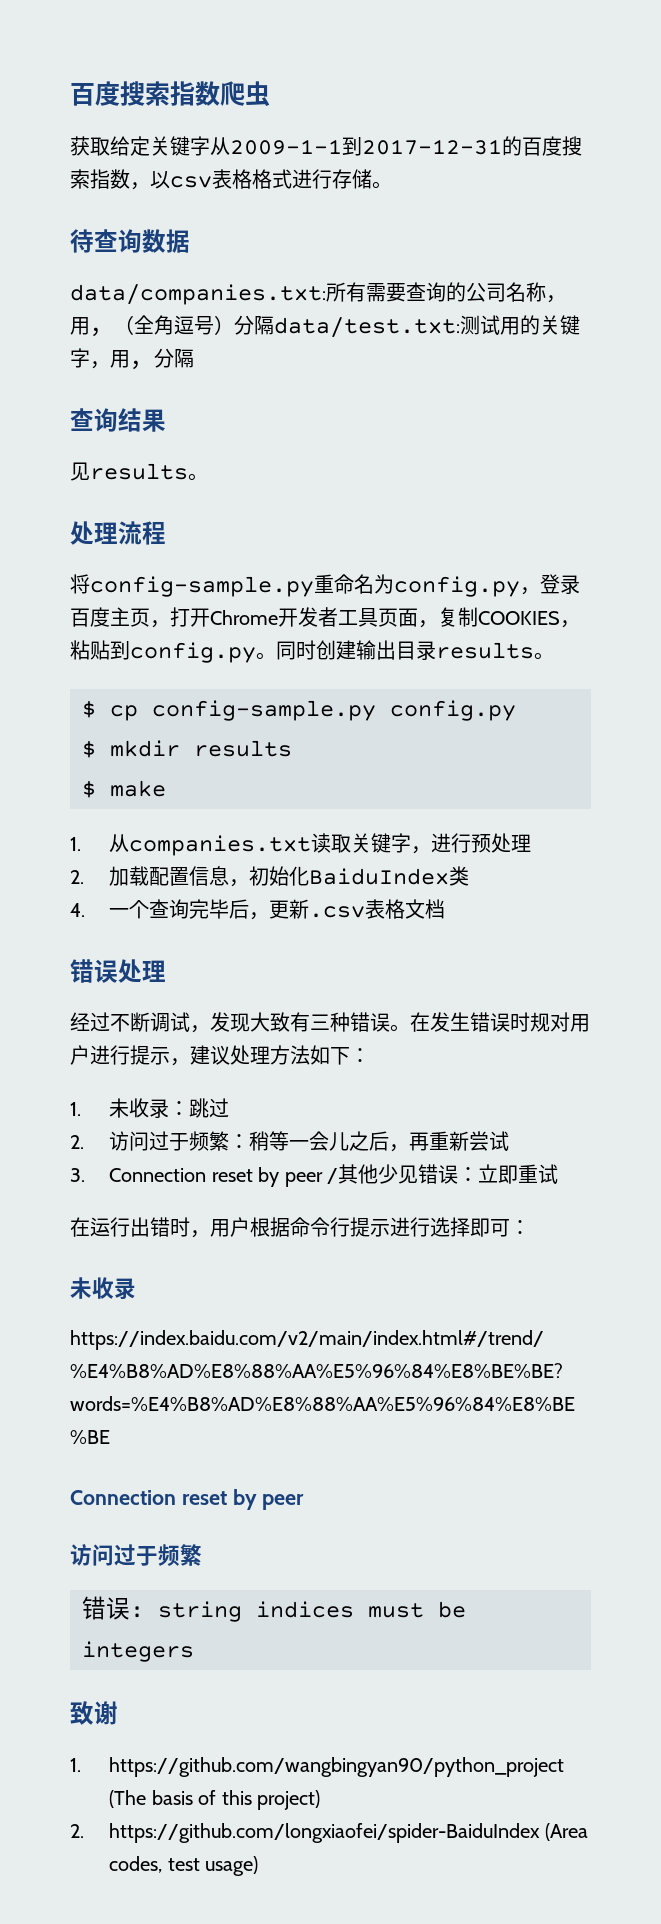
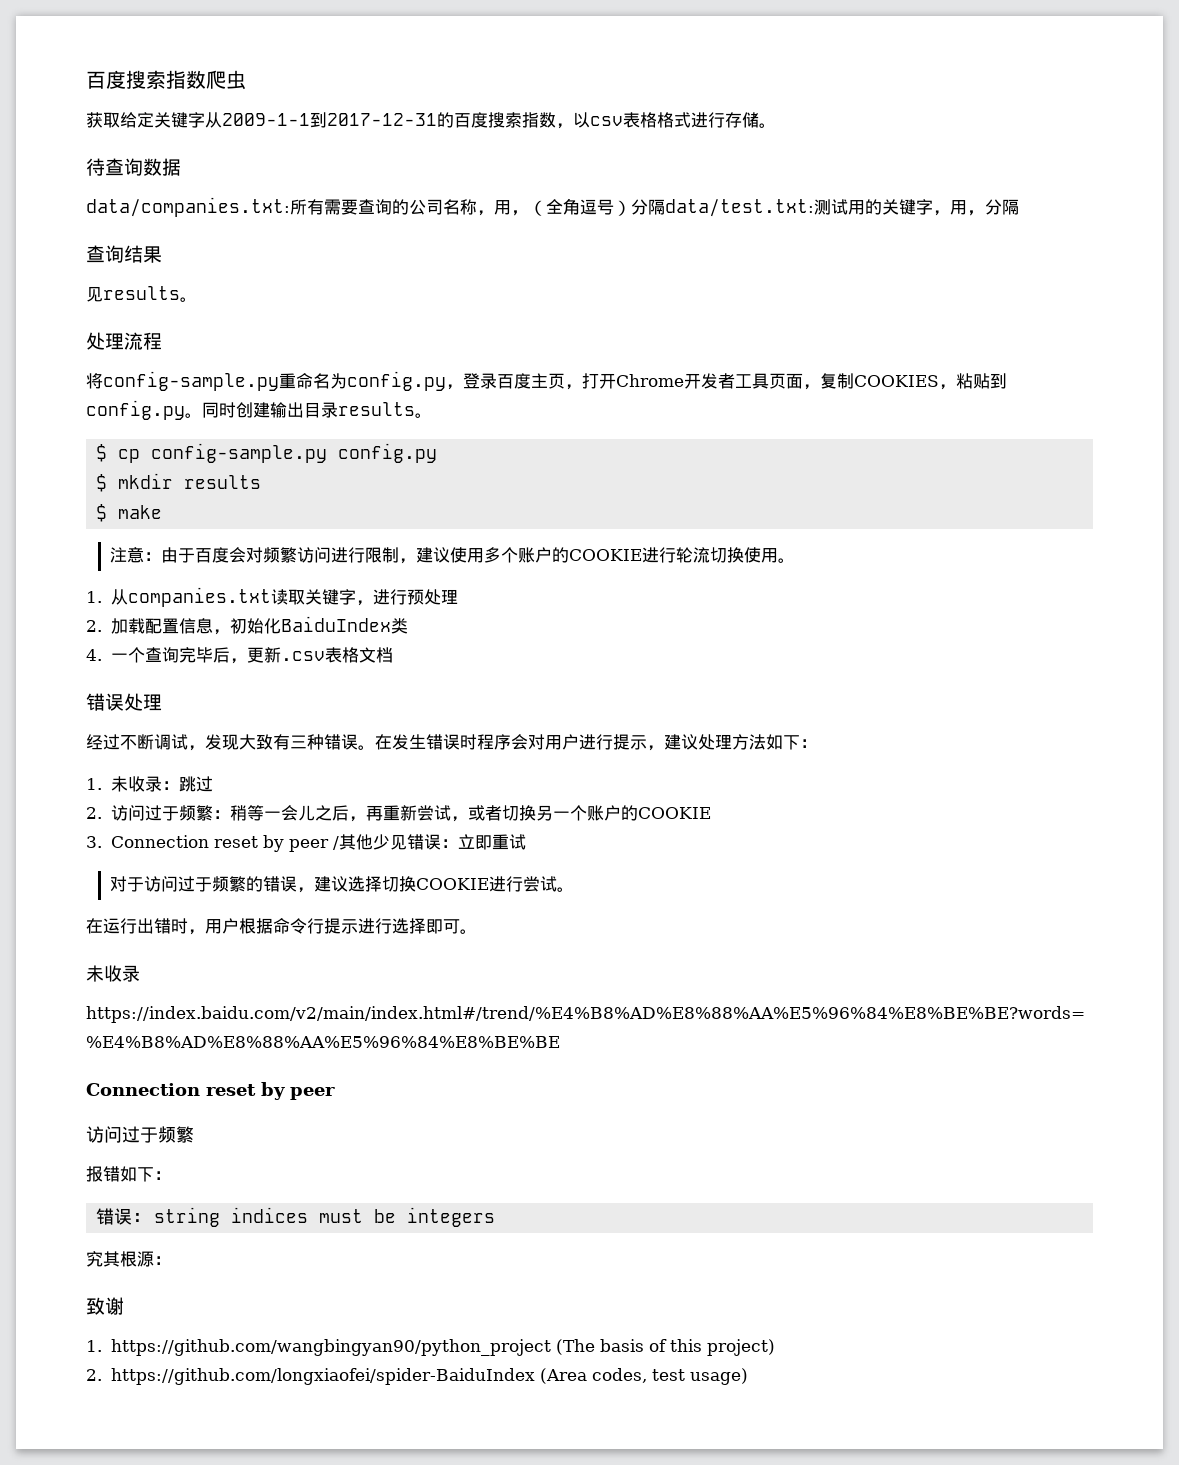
(166, 788) none -> [110,547,796,564] // 注意：由于百度会对频繁访问进行限制，建议使用多个账户的COOKIE进行轮流切换使用。
[530,1012,550,1032] 规 -> [477,734,528,750] 程序会
(510, 1141) none -> [450,805,711,822] ，或者切换另一个账户的COOKIE
(559, 1174) none -> [110,876,575,893] // 对于访问过于频繁的错误，建议选择切换COOKIE进行尝试。
[510,1220,530,1235] ： -> [460,929,477,934] 。
(202, 1555) none -> [86,1166,171,1182] // 报错如下：
(194, 1651) none -> [86,1251,171,1267] // 究其根源：

